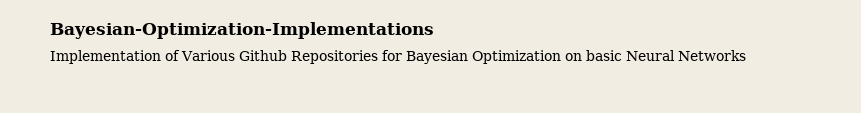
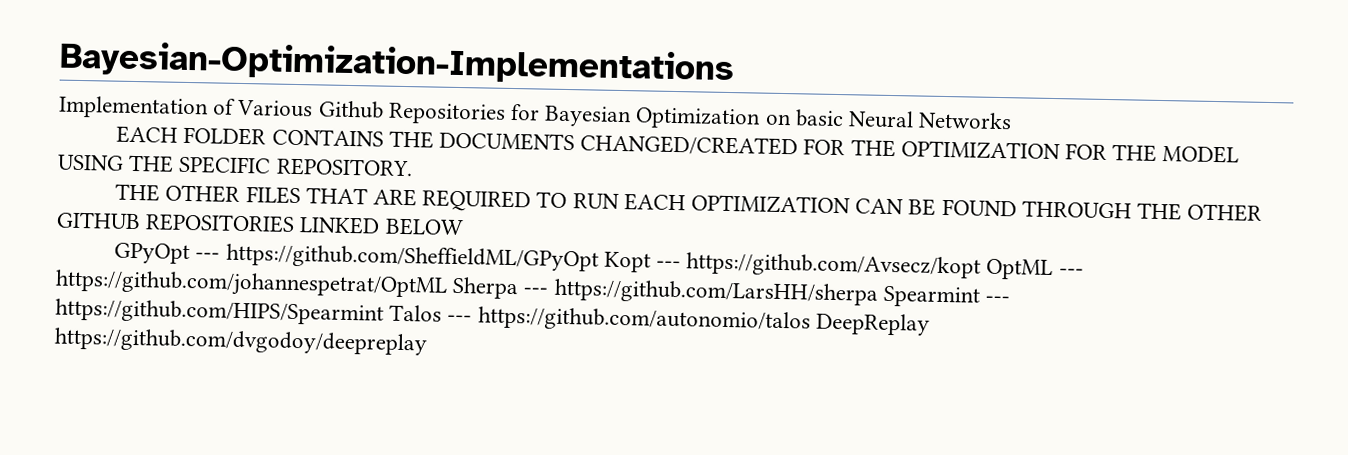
(746, 55) none -> [116,125,1240,164] [57,154,413,178] [115,183,1263,222] [56,211,464,237] [114,242,1084,281] [55,269,1011,308] [55,298,930,336] [54,327,427,356] // EACH FOLDER CONTAINS THE DOCUMENTS CHANGED/CREATED FOR THE OPTIMIZATION FOR THE MODEL USING THE SPECIFIC REPOSITORY. // THE OTHER FILES THAT ARE REQUIRED TO RUN EACH OPTIMIZATION CAN BE FOUND THROUGH THE OTHER GITHUB REPOSITORIES LINKED BELOW // GPyOpt --- https://github.com/SheffieldML/GPyOpt Kopt --- https://github.com/Avsecz/kopt OptML --- https://github.com/johannespetrat/OptML Sherpa --- https://github.com/LarsHH/sherpa Spearmint --- https://github.com/HIPS/Spearmint Talos --- https://github.com/autonomio/talos DeepReplay https://github.com/dvgodoy/deepreplay

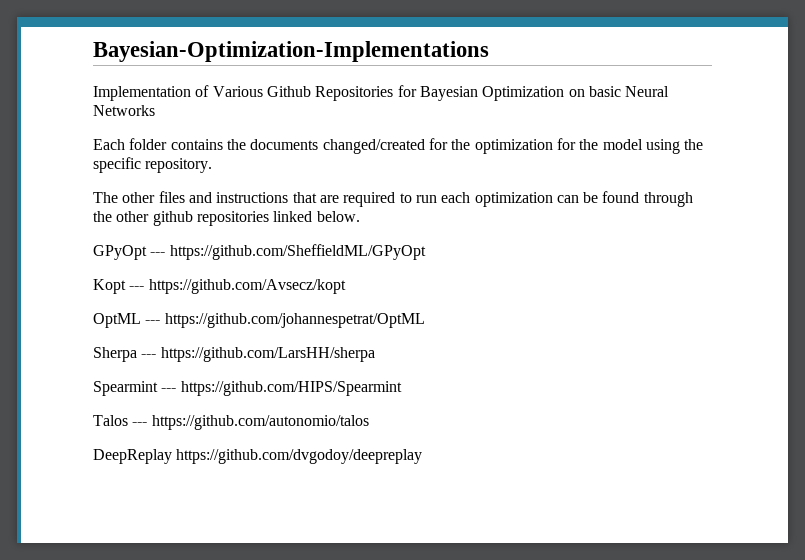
[116,125,1240,164] [57,154,413,178] [115,183,1263,222] [56,211,464,237] EACH FOLDER CONTAINS THE DOCUMENTS CHANGED/CREATED FOR THE OPTIMIZATION FOR THE MODEL USING THE SPECIFIC REPOSITORY. // THE OTHER FILES THAT ARE REQUIRED TO RUN EACH OPTIMIZATION CAN BE FOUND THROUGH THE OTHER GITHUB REPOSITORIES LINKED BELOW -> [93,138,704,154] [93,157,213,173] [93,191,693,207] [93,211,360,226] Each folder contains the documents changed/created for the optimization for the model using the specific repository. // The other files and instructions that are required to run each optimization can be found through the other github repositories linked below.
(599, 257) none -> (426, 252) //
(982, 265) none -> (346, 286) //
(448, 284) none -> (425, 320) //
(878, 292) none -> (375, 354) //
(384, 312) none -> (402, 388) //
(811, 320) none -> (369, 422) //

